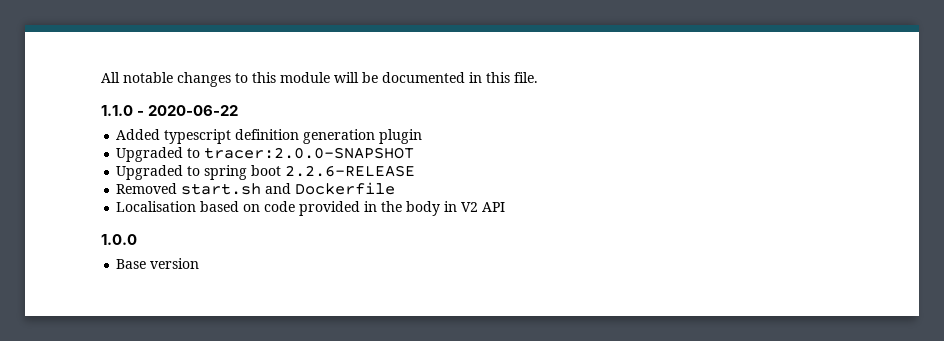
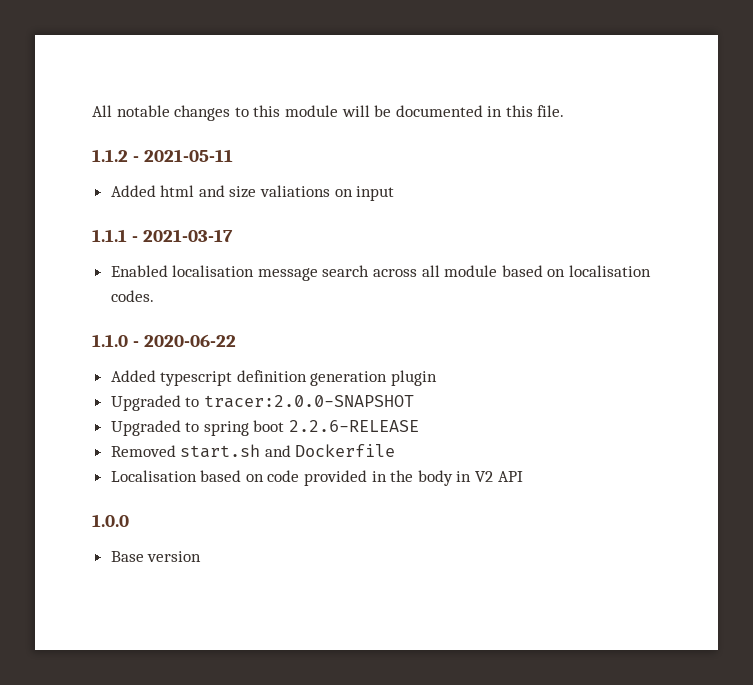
(538, 77) none -> [92,149,233,162] [110,185,395,201] [92,229,233,242] [110,265,652,281] [110,290,154,302] // 1.1.2 - 2021-05-11 // Added html and size valiations on input // 1.1.1 - 2021-03-17 // Enabled localisation message search across all module based on localisation codes.

